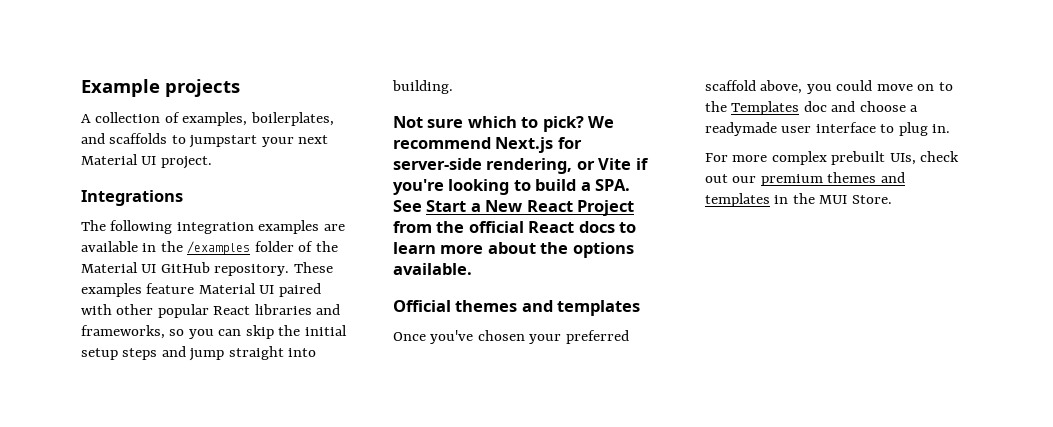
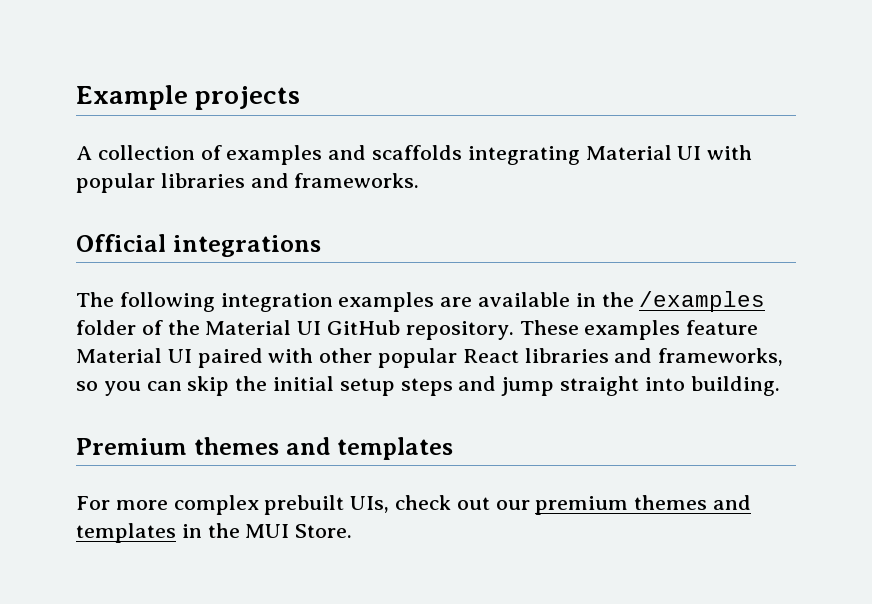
[182,112,334,126] [81,133,329,148] [81,154,212,169] [81,190,183,206] examples, boilerplates, and scaffolds to jumpstart your next Material UI project. // Integrations -> [226,145,753,165] [76,173,420,193] [76,234,321,257] examples and scaffolds integrating Material UI with popular libraries and frameworks. // Official integrations
[393,116,615,132] [393,137,582,153] [393,158,649,174] [393,179,631,195] [393,200,635,216] [393,221,637,233] [393,242,634,258] [393,263,472,275] [393,300,641,316] [393,330,629,344] [705,80,953,94] [705,101,919,115] [705,122,951,136] Not sure which to pick? We recommend Next.js for server-side rendering, or Vite if you're looking to build a SPA. See Start a New React Project from the official React docs to learn more about the options available. // Official themes and templates // Once you've chosen your preferred scaffold above, you could move on to the Templates doc and choose a readymade user interface to plug in. -> [76,437,454,460] Premium themes and templates

